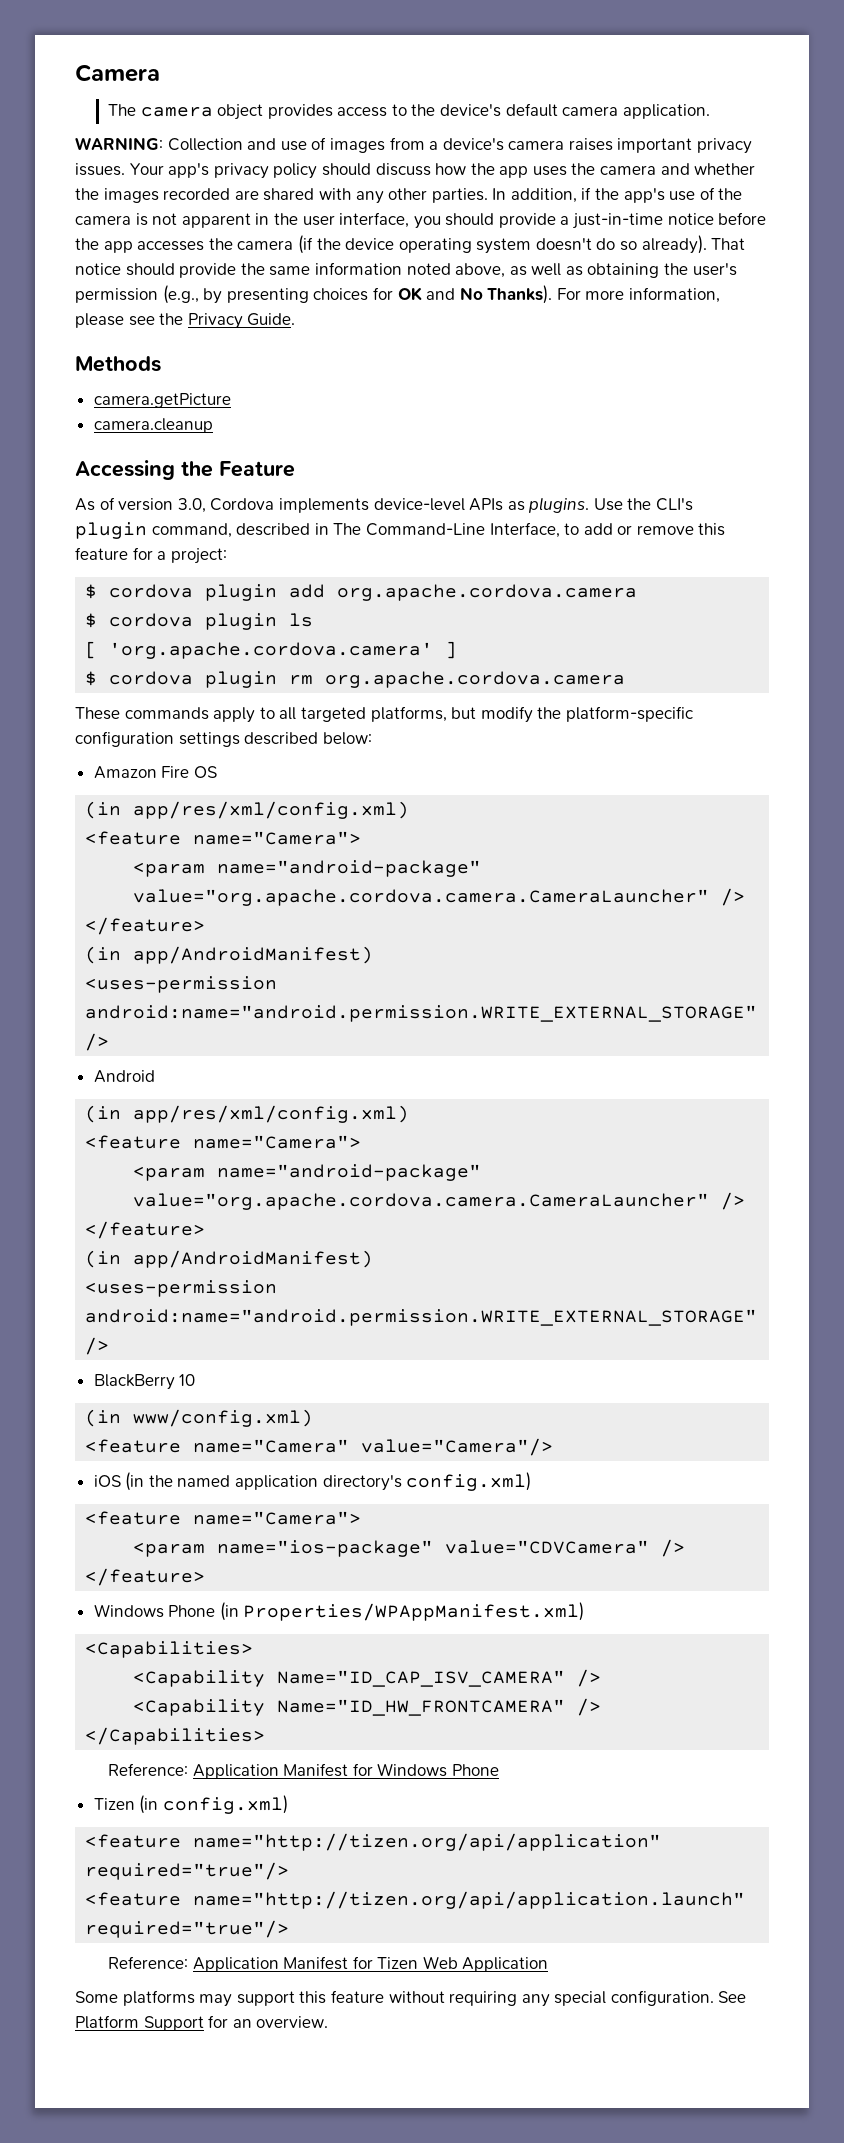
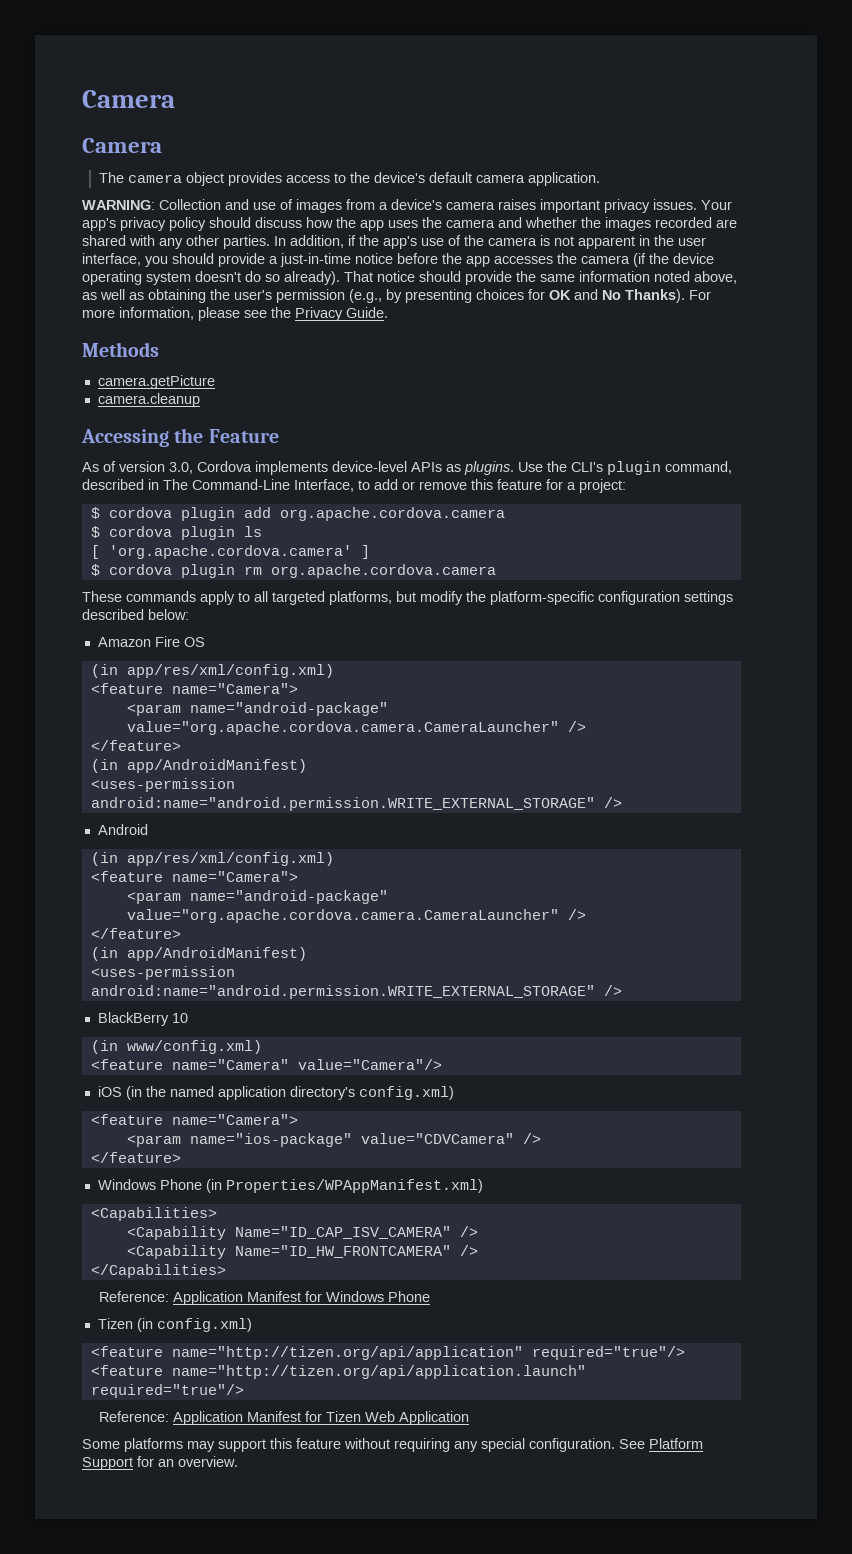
[75,64,160,82] Camera -> [82,90,175,108] [82,138,162,153] Camera // Camera

